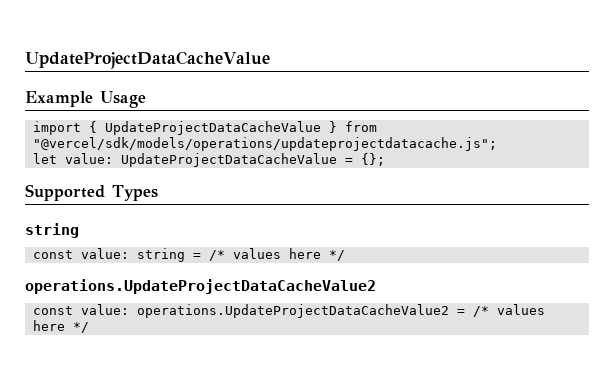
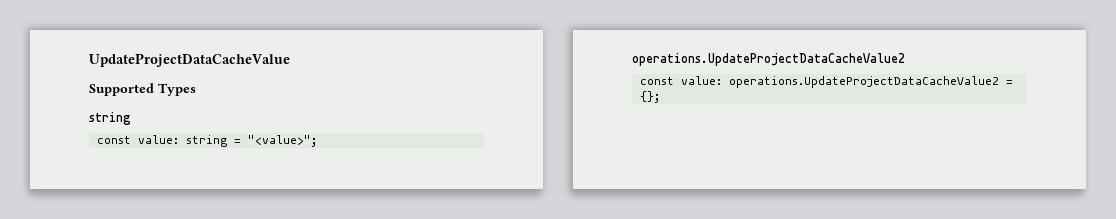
[25,51,270,69] [25,91,146,108] [33,121,378,135] [33,137,498,151] [33,153,386,167] UpdateProjectDataCacheValue // Example Usage // import { UpdateProjectDataCacheValue } from "@vercel/sdk/models/operations/updateprojectdatacache.js"; // let value: UpdateProjectDataCacheValue = {}; -> [89,53,290,67] UpdateProjectDataCacheValue
[209,248,346,261] /* values here */ -> [247,135,317,147] "<value>";
[473,304,546,317] [33,320,90,333] /* values here */ -> [639,91,660,103] {};

